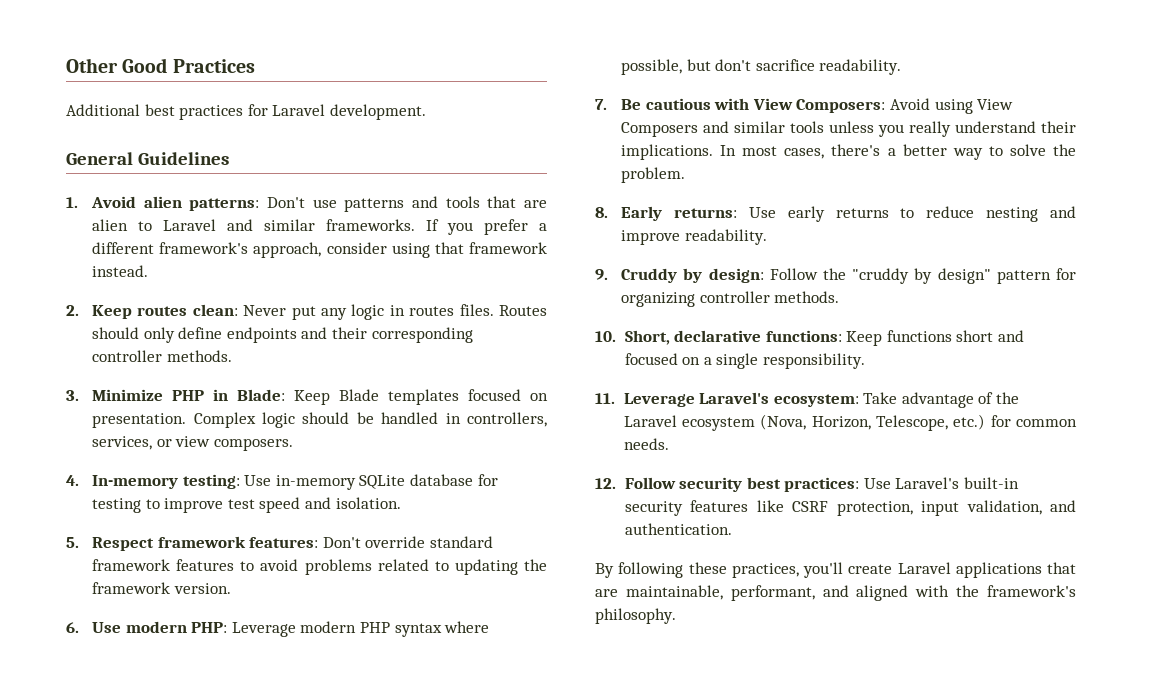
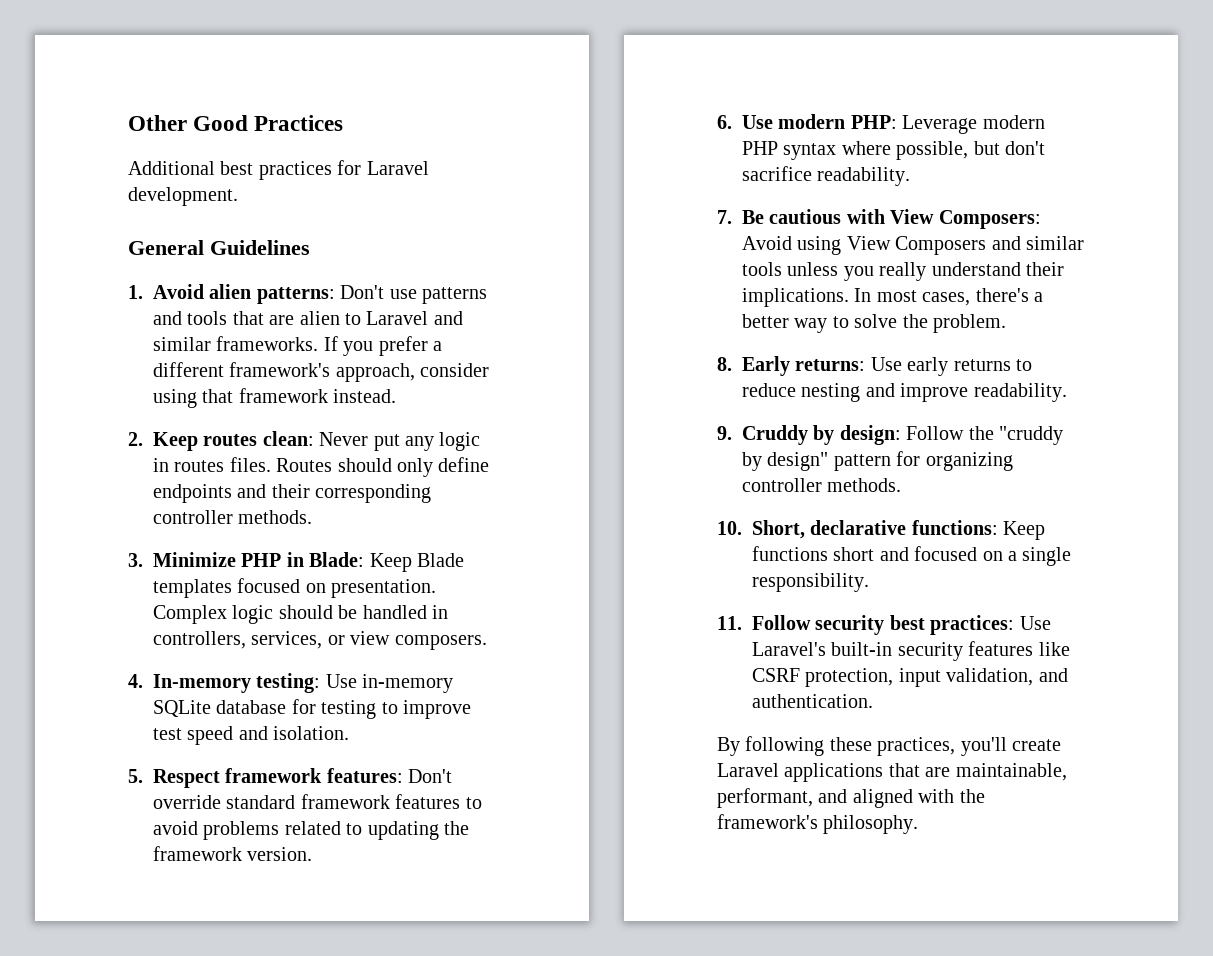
[623,392,1020,408] [623,414,1077,431] [623,438,669,450] [595,478,616,489] Leverage Laravel's ecosystem: Take advantage of the Laravel ecosystem (Nova, Horizon, Telescope, etc.) for common needs. // 12. -> (742, 623) none

